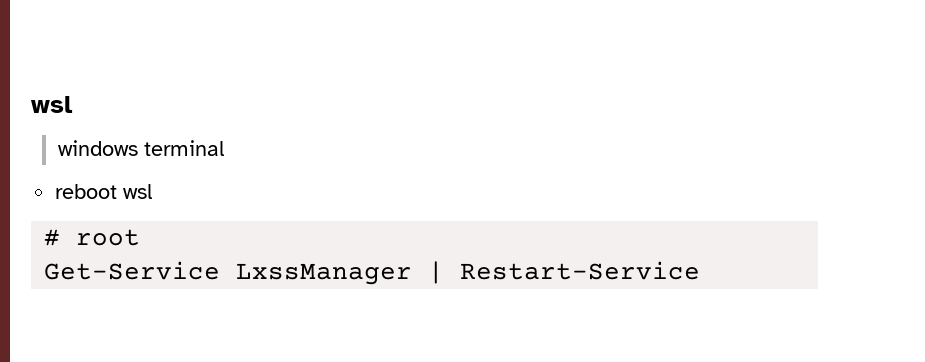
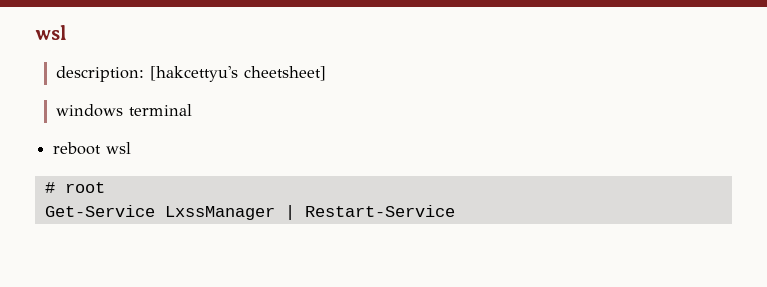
[31,96,73,113] wsl -> [35,25,67,40] [56,66,327,82] wsl // description: [hakcettyu's cheetsheet]

